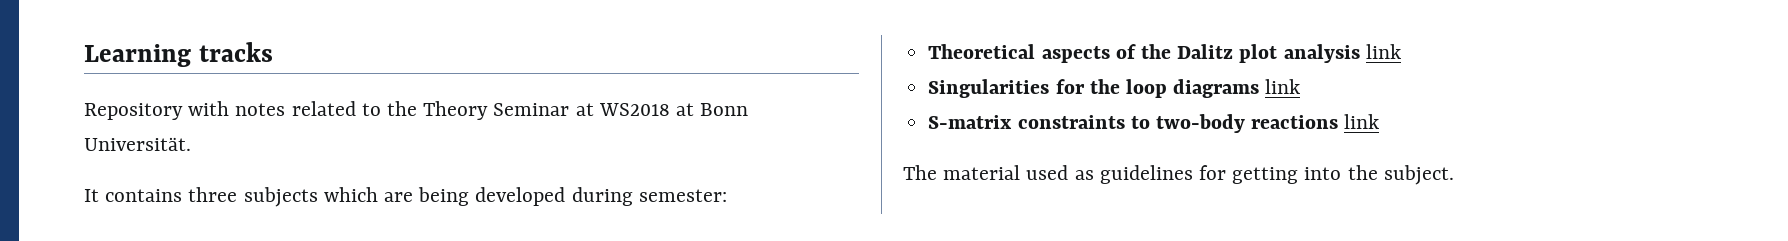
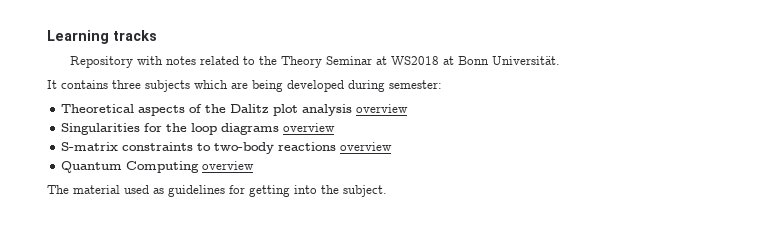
[1365,44,1401,59] link -> [356,104,409,113] overview
[1265,79,1301,94] link -> [283,123,336,132] overview
[1344,114,1380,129] link -> [340,142,393,151] [61,161,255,173] overview // Quantum Computing overview

